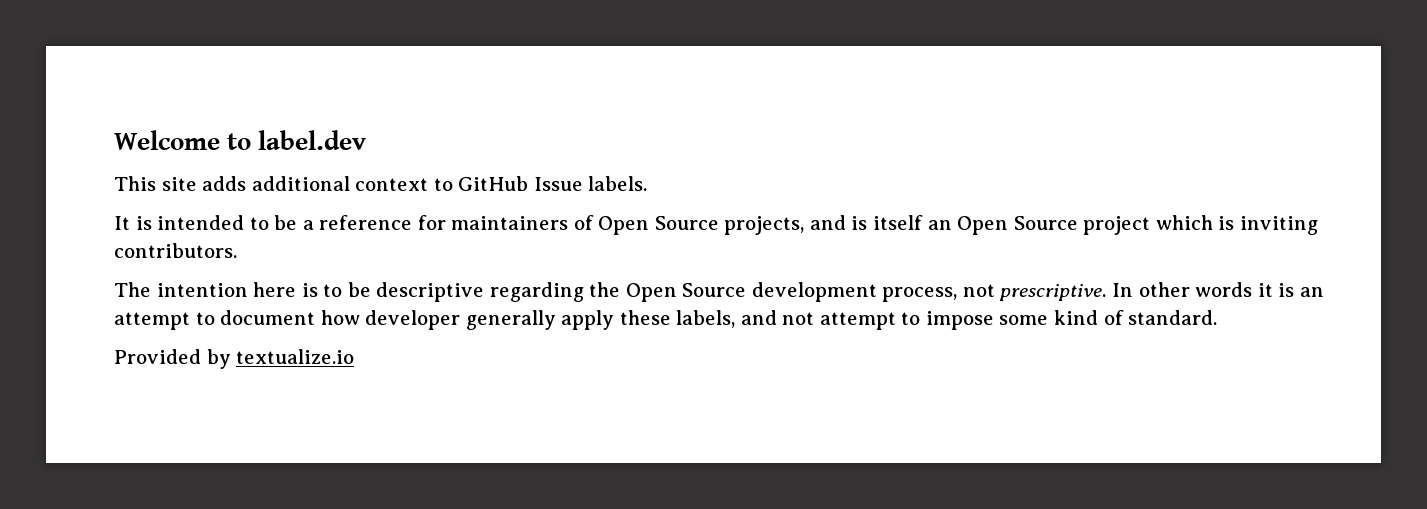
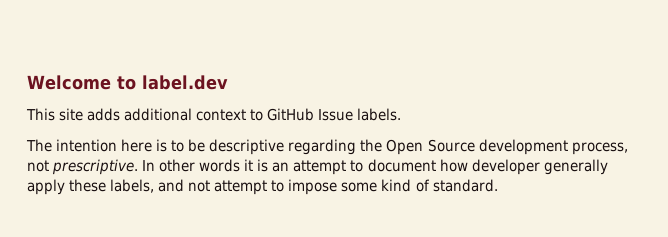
[114,215,1318,235] [114,243,237,258] // It is intended to be a reference for maintainers of Open Source projects, and is itself an Open Source project which is inviting contributors. -> (402, 114) none
[114,349,355,369] // Provided by textualize.io -> (498, 185) none

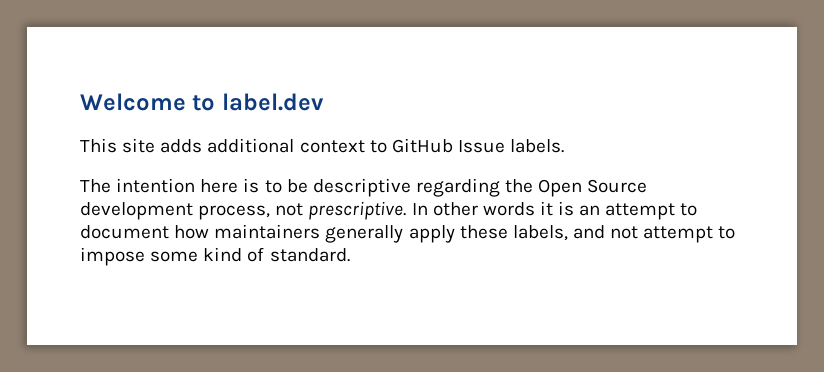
[471,159,540,175] developer -> [214,224,321,239] maintainers

